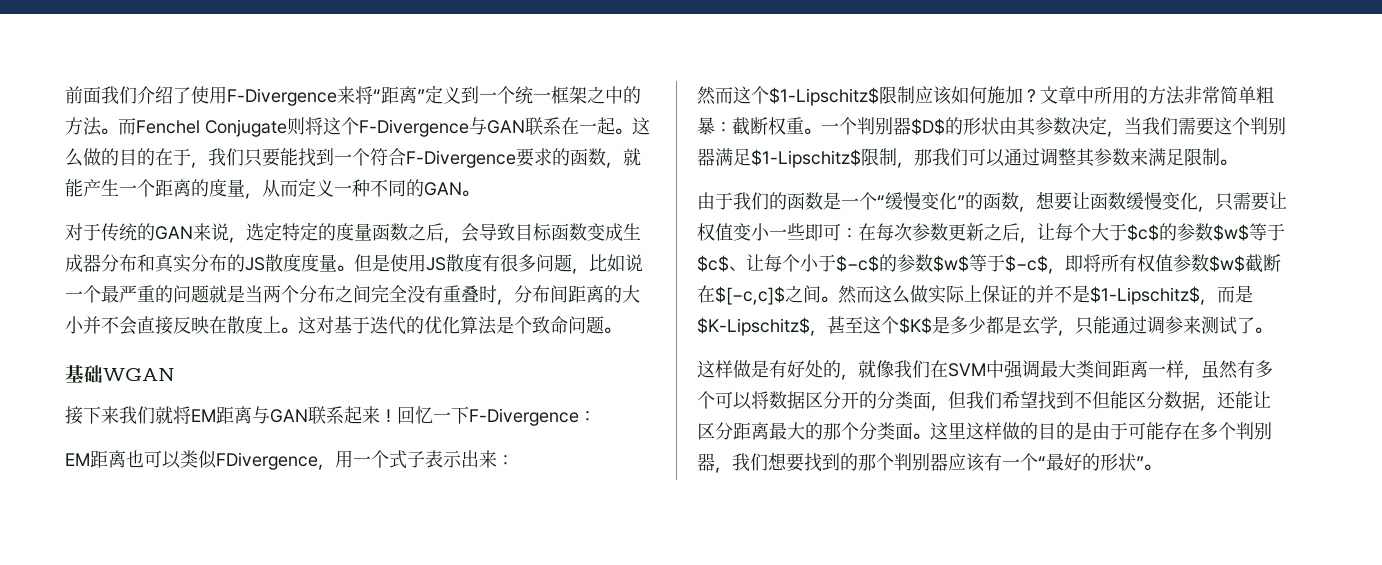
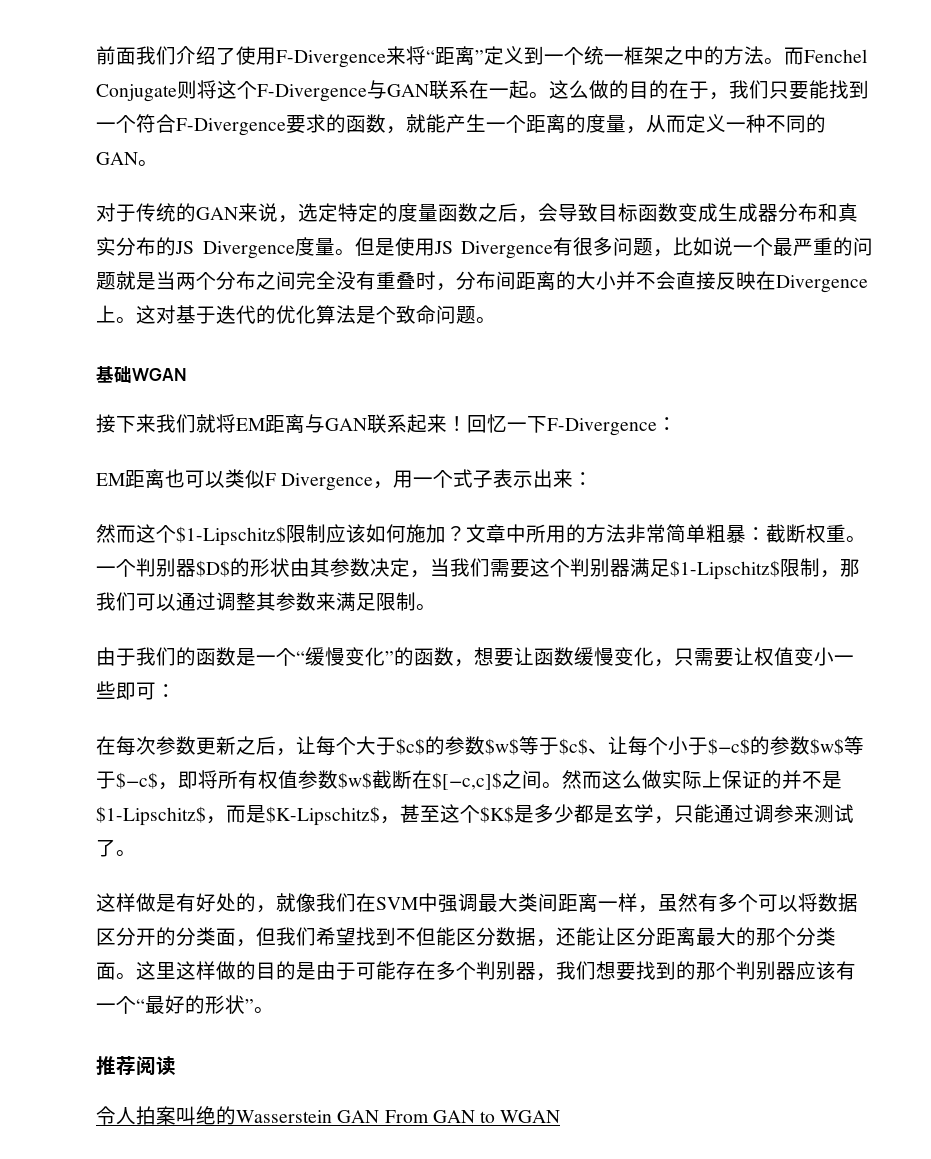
[265,254,301,272] 散度 -> [202,241,295,259] Divergence
[446,254,482,272] 散度 -> [461,241,553,259] Divergence
[227,316,263,334] 散度 -> [776,275,868,293] Divergence
[216,452,318,470] FDivergence -> [265,473,374,491] F Divergence
(858, 233) none -> (176, 691) //
(1161, 467) none -> [96,1056,176,1076] [96,1106,561,1125] // 推荐阅读 // 令人拍案叫绝的Wasserstein GAN From GAN to WGAN

